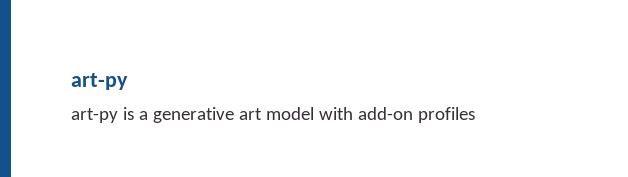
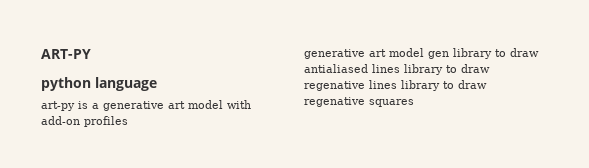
[71,73,128,90] art-py -> [41,49,91,59] [41,77,157,91] ART-PY // python language
(475, 115) none -> [304,48,539,59] [304,64,490,75] [304,80,487,91] [304,97,414,107] // generative art model gen library to draw antialiased lines library to draw regenative lines library to draw regenative squares

